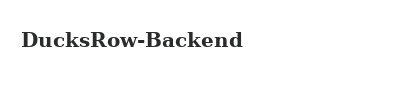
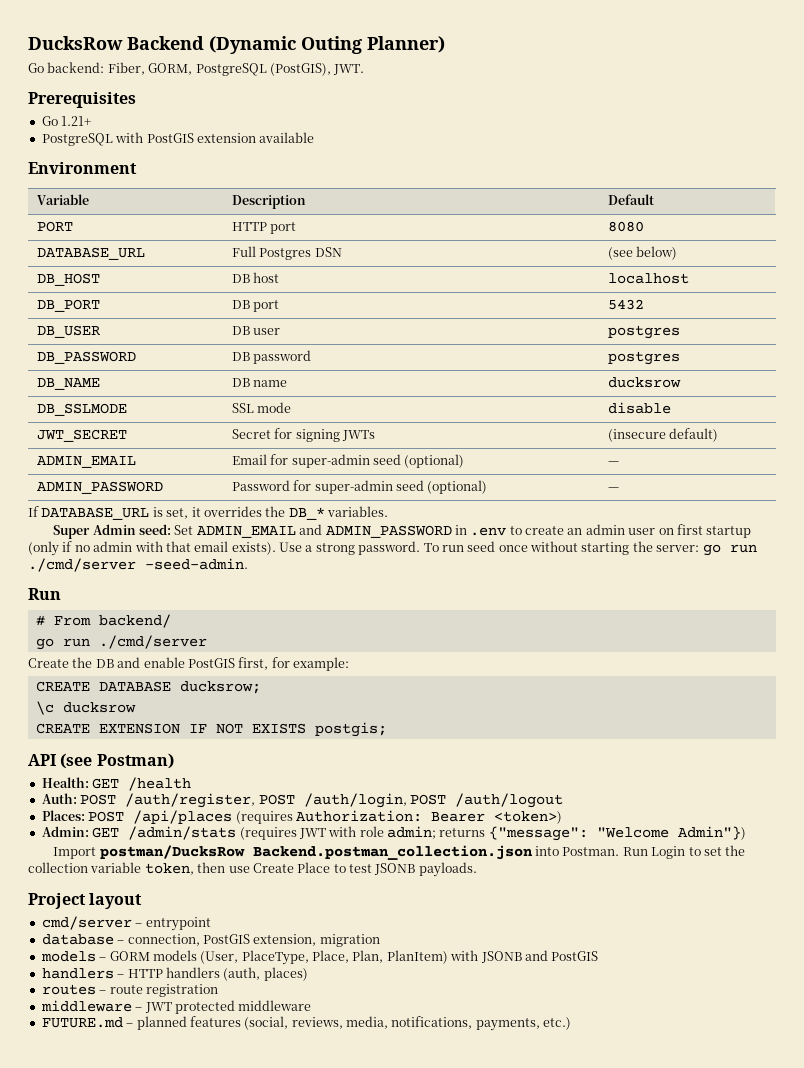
[21,32,243,47] DucksRow-Backend -> [28,36,445,54] [28,62,365,76] [28,92,136,108] [41,116,92,126] [41,132,315,146] [28,162,137,174] [36,194,89,205] [231,195,306,209] [607,194,654,205] [36,221,73,232] [231,222,297,234] [607,221,644,232] [36,247,145,260] [231,246,342,260] [607,246,678,260] [36,273,100,286] [231,272,280,283] [607,273,689,284] [36,299,100,312] [231,300,280,312] [607,299,644,310] [36,325,100,338] [231,326,281,335] [607,325,680,339] [36,351,136,364] [231,350,312,364] [607,351,680,365] [36,378,100,390] [231,378,288,387] [607,377,681,388] [36,403,127,416] [231,402,292,413] [607,402,671,414] [36,429,127,442] [231,428,376,442] [607,428,719,442] [36,456,136,468] [231,454,465,468] [607,461,619,465] [36,481,163,494] [231,480,488,494] [607,487,619,491] [28,506,388,520] [53,524,752,539] [28,541,757,556] [28,558,248,572] [28,588,61,600] [35,614,171,628] [35,635,207,650] [28,657,349,671] [35,681,261,694] [35,701,136,715] [35,722,387,737] [28,753,174,769] [41,777,192,791] [41,793,563,808] [41,810,562,824] [41,826,746,841] [53,845,746,860] [28,862,477,877] [28,893,143,909] [41,916,211,931] [41,934,380,947] [40,950,599,965] [41,967,308,981] [41,984,218,997] [40,1000,312,1014] [41,1016,572,1031] DucksRow Backend (Dynamic Outing Planner) // Go backend: Fiber, GORM, PostgreSQL (PostGIS), JWT. // Prerequisites // Go 1.21+ // PostgreSQL with PostGIS extension available // Environment // Variable | Description | Default // PORT | HTTP port | 8080 // DATABASE_URL | Full Postgres DSN | (see below) // DB_HOST | DB host | localhost // DB_PORT | DB port | 5432 // DB_USER | DB user | postgres // DB_PASSWORD | DB password | postgres // DB_NAME | DB name | ducksrow // DB_SSLMODE | SSL mode | disable // JWT_SECRET | Secret for signing JWTs | (insecure default) // ADMIN_EMAIL | Email for super-admin seed (optional) | — // ADMIN_PASSWORD | Password for super-admin seed (optional) | — // If DATABASE_URL is set, it overrides the DB_* variables. // Super Admin seed: Set ADMIN_EMAIL and ADMIN_PASSWORD in .env to create an admin user on first startup (only if no admin with that email exists). Use a strong password. To run seed once without starting the server: go run ./cmd/server -seed-admin. // Run // # From backend/ // go run ./cmd/server // Create the DB and enable PostGIS first, for example: // CREATE DATABASE ducksrow; // \c ducksrow // CREATE EXTENSION IF NOT EXISTS postgis; // API (see Postman) // Health: GET /health // Auth: POST /auth/register, POST /auth/login, POST /auth/logout // Places: POST /api/places (requires Authorization: Bearer <token>) // Admin: GET /admin/stats (requires JWT with role admin; returns {"message": "Welcome Admin"}) // Import postman/DucksRow Backend.postman_collection.json into Postman. Run Login to set the collection variable token, then use Create Place to test JSONB payloads. // Project layout // cmd/server – entrypoint // database – connection, PostGIS extension, migration // models – GORM models (User, PlaceType, Place, Plan, PlanItem) with JSONB and PostGIS // handlers – HTTP handlers (auth, places) // routes – route registration // middleware – JWT protected middleware // FUTURE.md – planned features (social, reviews, media, notifications, payments, etc.)

